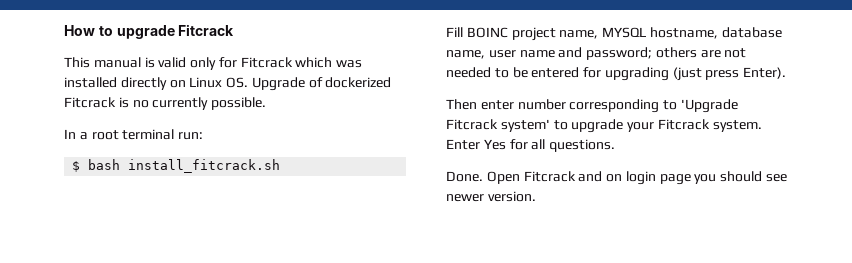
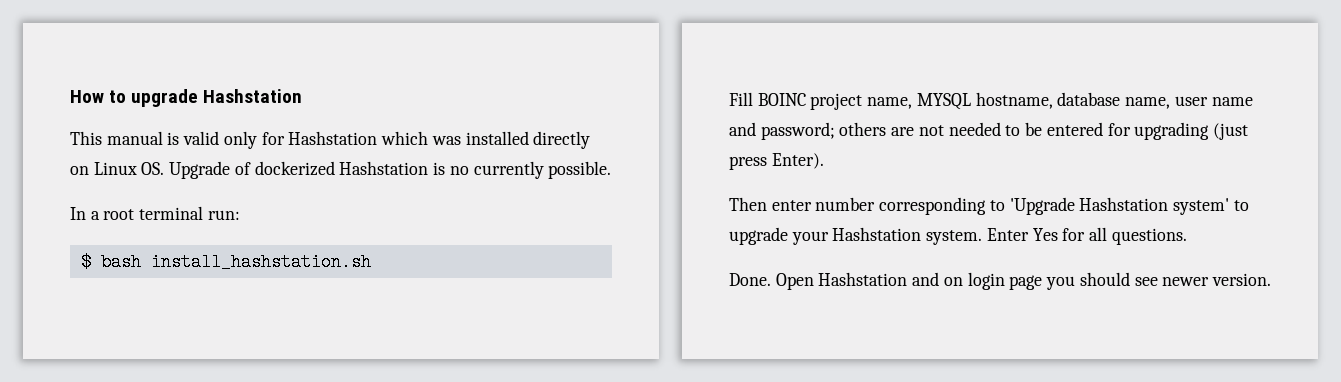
[178,24,235,36] Fitcrack -> [203,89,303,103] Hashstation
[240,57,293,68] Fitcrack -> [288,131,378,145] Hashstation
[64,97,116,108] Fitcrack -> [339,161,429,175] Hashstation
[128,159,281,173] install_fitcrack.sh -> [150,253,371,271] install_hashstation.sh
[446,119,498,130] Fitcrack -> [1079,197,1169,211] Hashstation
[657,119,710,130] Fitcrack -> [832,227,922,241] Hashstation
[523,171,576,182] Fitcrack -> [818,272,908,286] Hashstation

